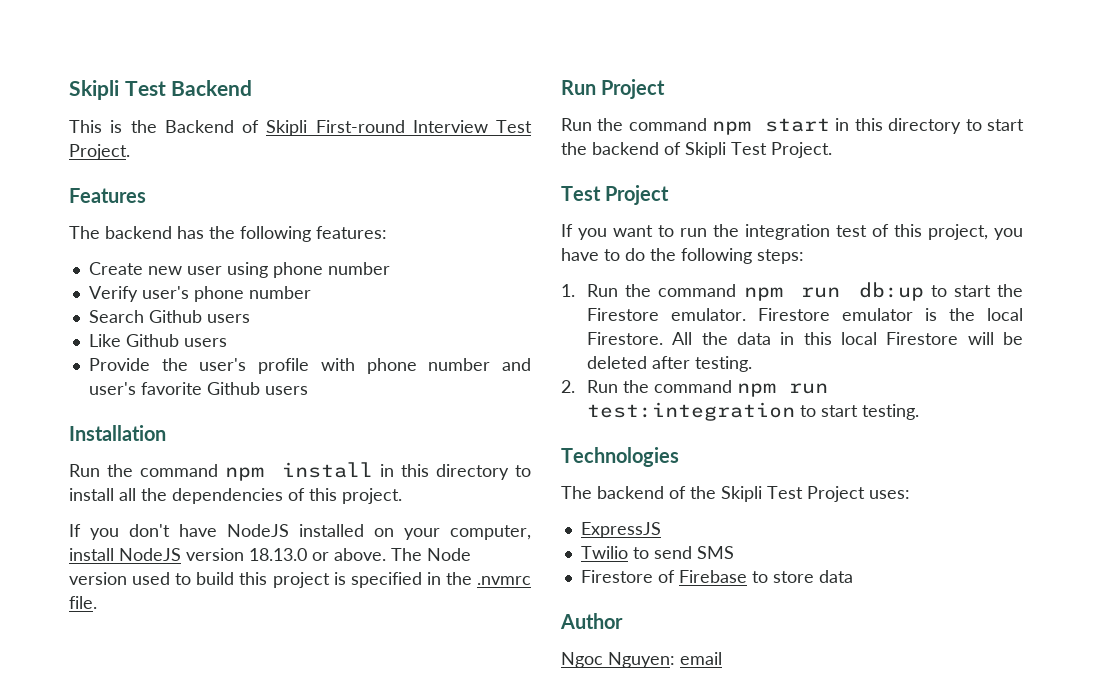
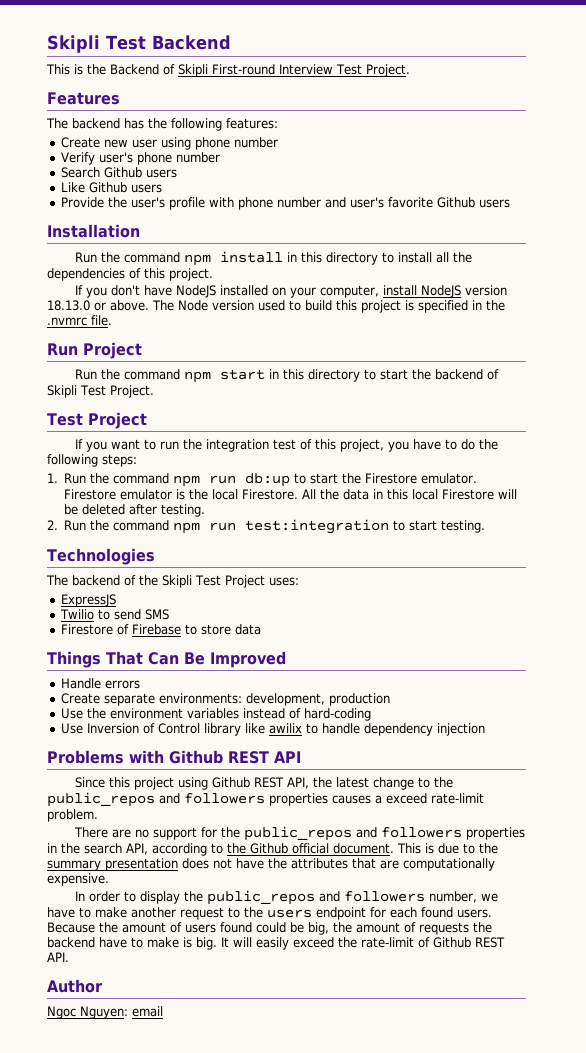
(853, 576) none -> [47,651,286,668] [60,678,140,689] [60,693,390,706] [60,708,371,721] [60,723,485,736] [47,750,301,764] [75,777,454,790] [47,792,484,807] [47,809,98,822] [74,826,526,841] [47,843,498,856] [47,858,495,871] [47,873,109,886] [75,890,499,905] [47,907,492,920] [47,922,492,935] [47,937,505,950] [47,952,69,962] // Things That Can Be Improved // Handle errors // Create separate environments: development, production // Use the environment variables instead of hard-coding // Use Inversion of Control library like awilix to handle dependency injection // Problems with Github REST API // Since this project using Github REST API, the latest change to the public_repos and followers properties causes a exceed rate-limit problem. // There are no support for the public_repos and followers properties in the search API, according to the Github official document. This is due to the summary presentation does not have the attributes that are computationally expensive. // In order to display the public_repos and followers number, we have to make another request to the users endpoint for each found users. Because the amount of users found could be big, the amount of requests the backend have to make is big. It will easily exceed the rate-limit of Github REST API.

